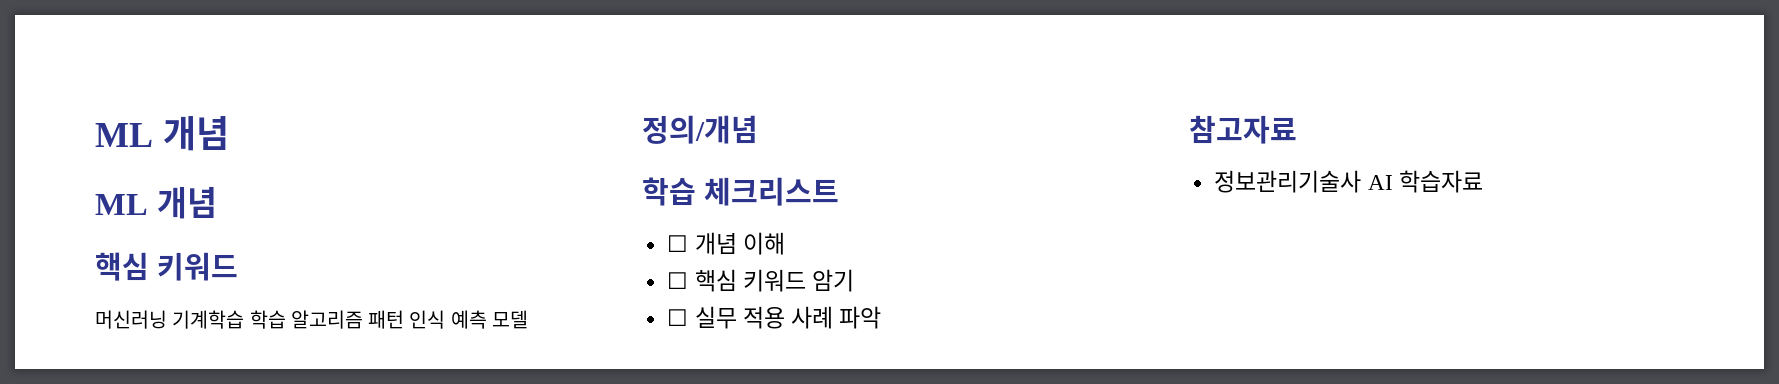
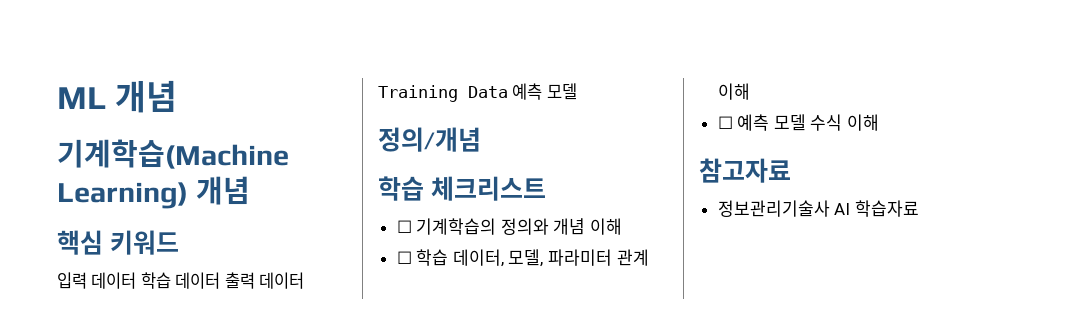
[95,116,229,151] [95,194,148,215] ML 개념 // ML -> [57,80,178,113] [57,139,289,169] [57,182,188,209] ML 개념 // 기계학습(Machine Learning)
[95,310,446,329] 머신러닝 기계학습 학습 알고리즘 패턴 인식 -> [57,272,305,289] [378,85,508,102] 입력 데이터 학습 데이터 출력 데이터 Training Data
(689, 243) none -> [416,218,549,235] 기계학습의 정의와
[694,269,854,292] [667,306,882,329] 핵심 키워드 암기 // ☐ 실무 적용 사례 파악 -> [416,249,649,267] [717,83,750,100] [717,114,880,131] 학습 데이터, 모델, 파라미터 관계 이해 // ☐ 예측 모델 수식 이해

